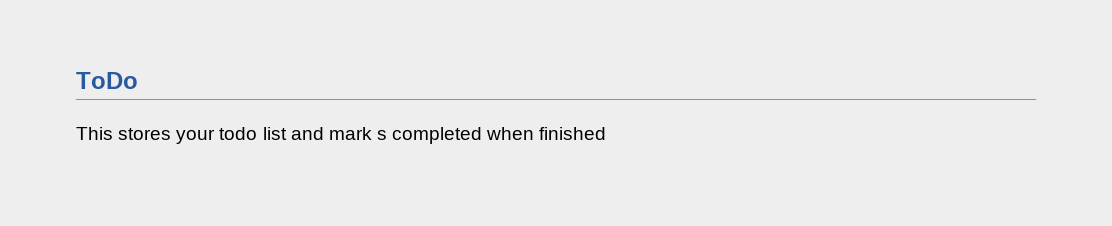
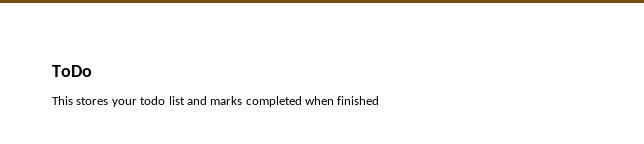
[328,127,387,140] mark s -> [210,96,243,105] marks

